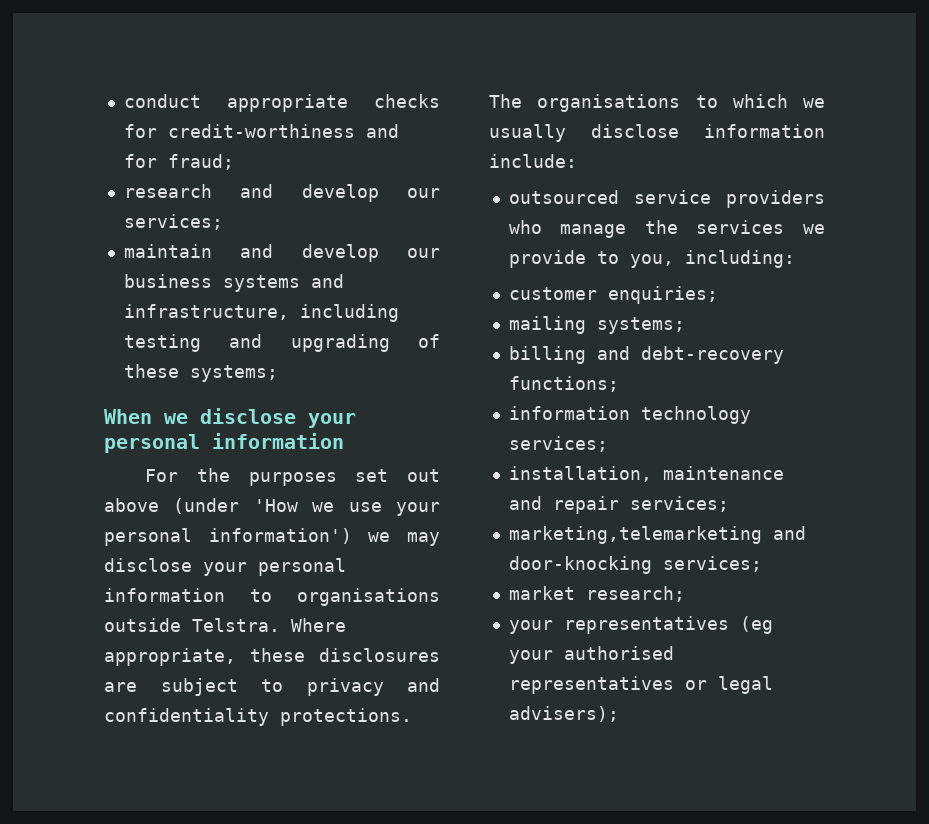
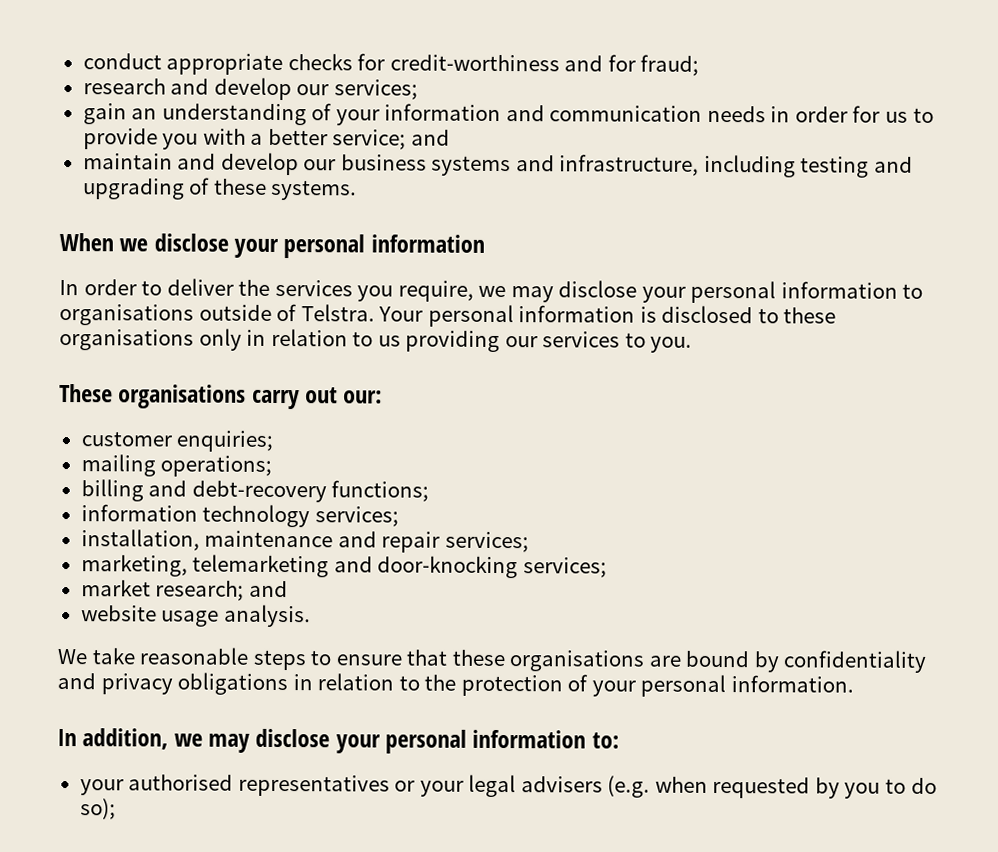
(223, 222) none -> [82,103,934,126] [82,128,450,150] // gain an understanding of your information and communication needs in order for us to provide you with a better service; and
[189,365,278,382] systems; -> [271,179,358,201] systems.
[145,468,440,486] [104,498,440,516] [104,528,352,546] For the purposes set out above (under 'How we use your personal information') -> [59,278,474,302] In order to deliver the services you require,
[192,618,346,632] [104,648,440,666] [104,678,440,696] [104,708,412,726] [489,94,825,112] [489,124,825,142] [489,154,577,168] [508,190,825,208] [508,220,825,238] [508,250,795,268] Telstra. Where appropriate, these disclosures are subject to privacy and confidentiality protections. The organisations to which we usually disclose information include: // outsourced service providers who manage the services we provide to you, including: -> [276,303,837,328] [59,328,693,353] [59,384,383,410] of Telstra. Your personal information is disclosed to these organisations only in relation to us providing our services to you. // These organisations carry out our:
[596,317,685,334] systems; -> [160,455,273,477] operations;
[508,526,762,544] marketing,telemarketing -> [80,554,330,578] marketing, telemarketing
[508,616,773,634] [508,646,674,664] [508,676,773,694] [508,706,619,722] // your representatives (eg your authorised representatives or legal advisers); -> [248,580,288,598] [80,604,311,628] [57,647,927,673] [57,672,854,698] [57,728,619,754] [79,774,937,799] [79,798,116,820] and // website usage analysis. // We take reasonable steps to ensure that these organisations are bound by confidentiality and privacy obligations in relation to the protection of your personal information. // In addition, we may disclose your personal information to: // your authorised representatives or your legal advisers (e.g. when requested by you to do so);

